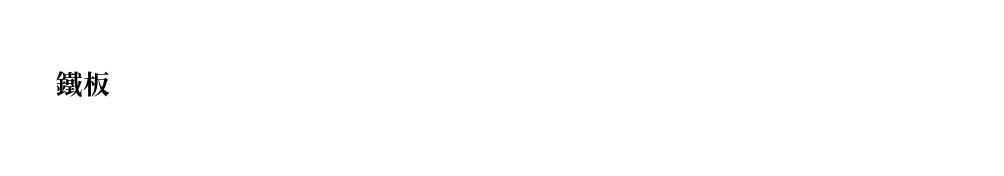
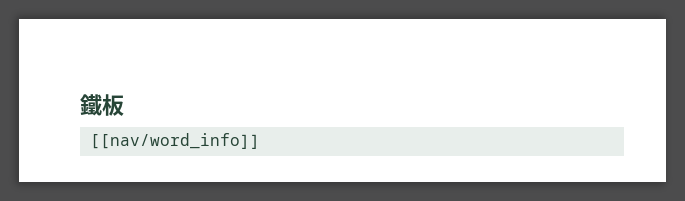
(110, 84) none -> [89,133,260,149] // [[nav/word_info]]

